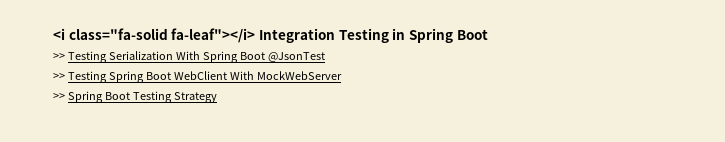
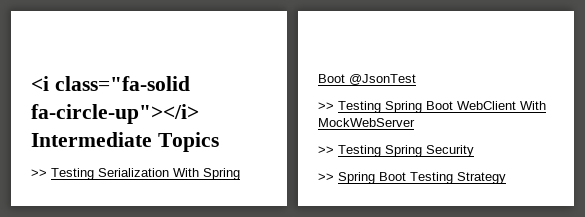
[171,28,488,43] fa-leaf"></i> Integration Testing in Spring Boot -> [31,104,199,124] [31,132,219,152] fa-circle-up"></i> Intermediate Topics
(342, 75) none -> [318,145,474,157] // >> Testing Spring Security

